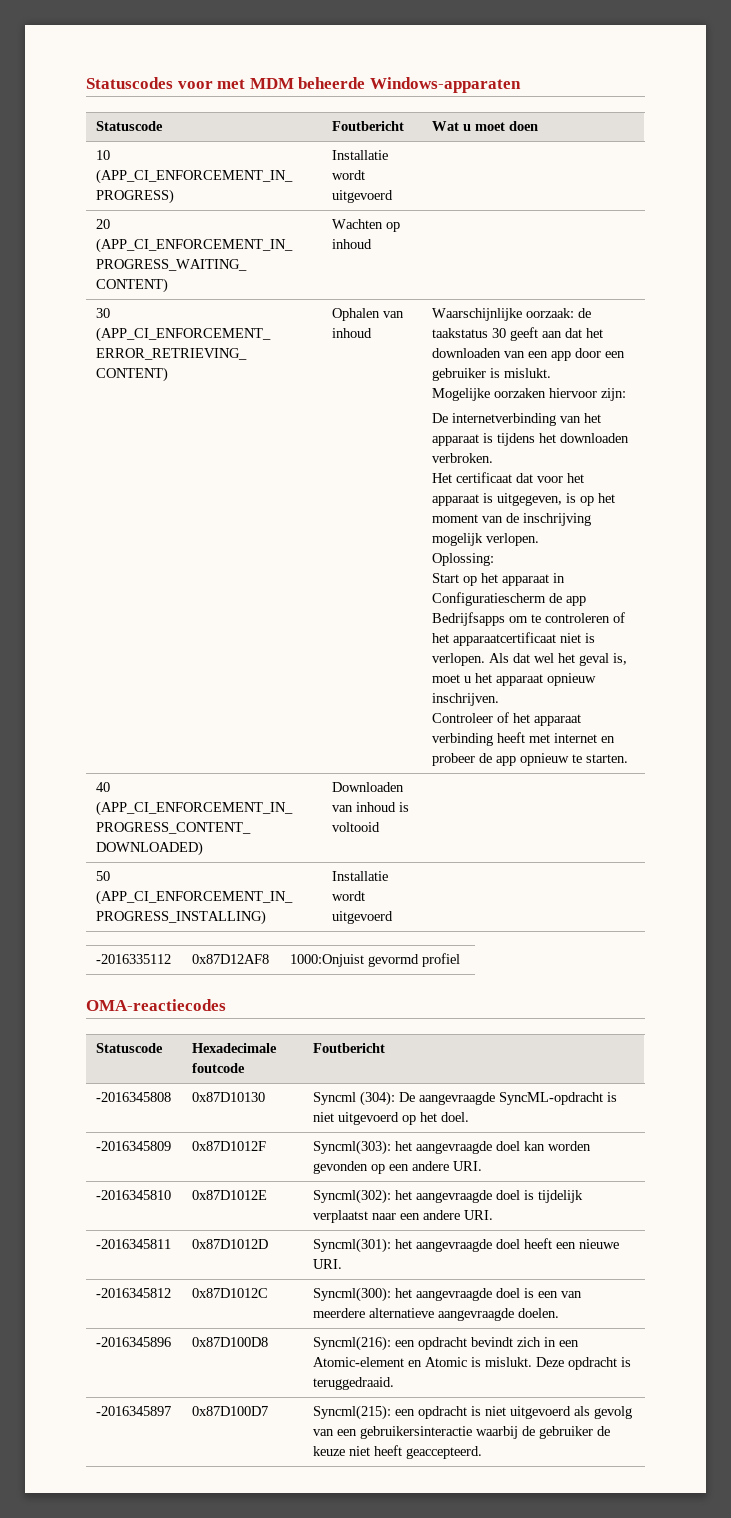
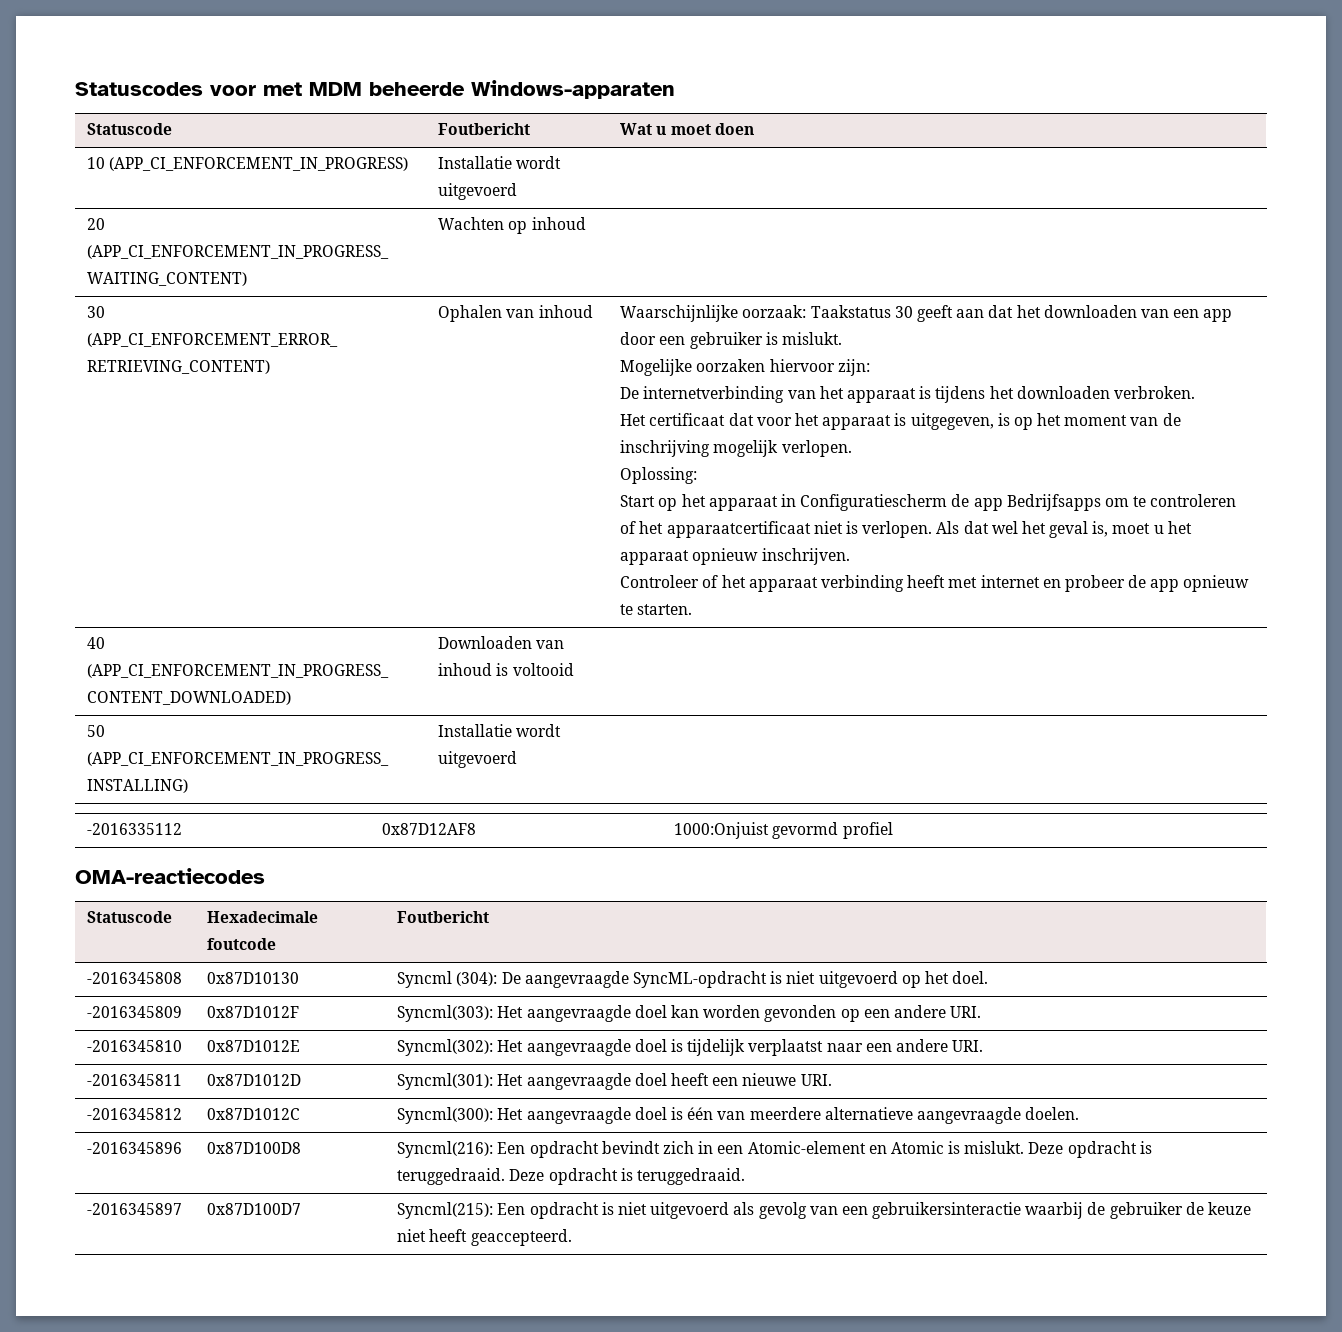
[578,308,592,318] [432,328,489,338] de taakstatus -> [810,305,891,318] Taakstatus
[395,1141,413,1151] het -> [497,1006,524,1018] Het
[395,1190,413,1200] het -> [497,1040,524,1052] Het
[395,1239,413,1249] het -> [497,1074,524,1086] Het
[395,1288,559,1301] het aangevraagde doel is een -> [497,1107,714,1124] Het aangevraagde doel is één
[395,1340,416,1347] een -> [497,1142,526,1154] Een
(395, 1383) none -> [509,1168,745,1185] Deze opdracht is teruggedraaid.
[395,1409,416,1416] een -> [497,1203,526,1215] Een

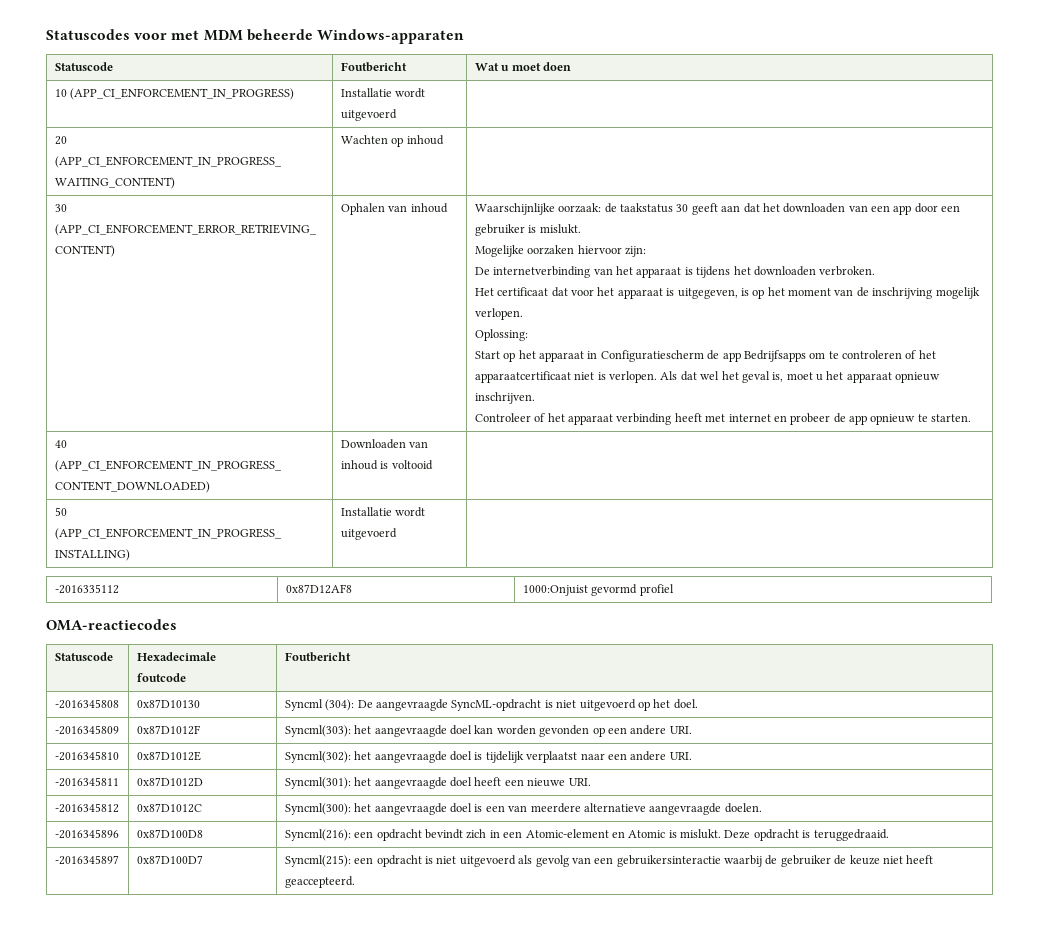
[810,305,891,318] Taakstatus -> [604,203,674,213] de taakstatus
[497,1006,524,1018] Het -> [354,725,372,734] het
[497,1040,524,1052] Het -> [354,751,372,760] het
[497,1074,524,1086] Het -> [354,777,372,786] het
[497,1107,714,1124] Het aangevraagde doel is één -> [354,803,505,815] het aangevraagde doel is een
[497,1142,526,1154] Een -> [354,831,374,838] een
[509,1168,745,1185] Deze opdracht is teruggedraaid. -> (889, 835) none
[497,1203,526,1215] Een -> [354,857,374,864] een

